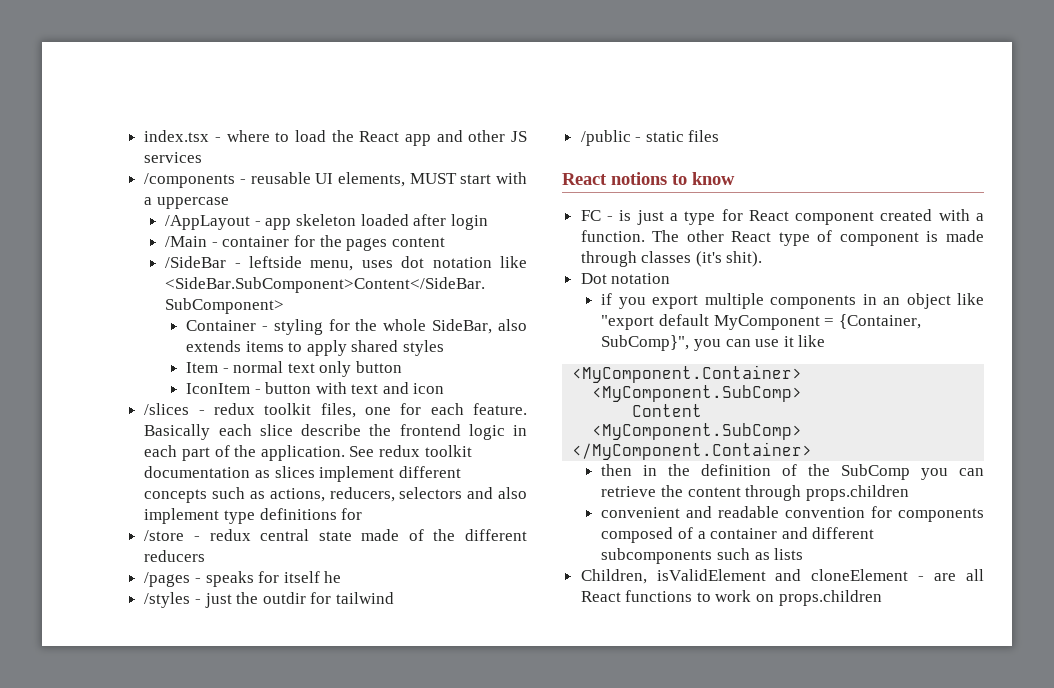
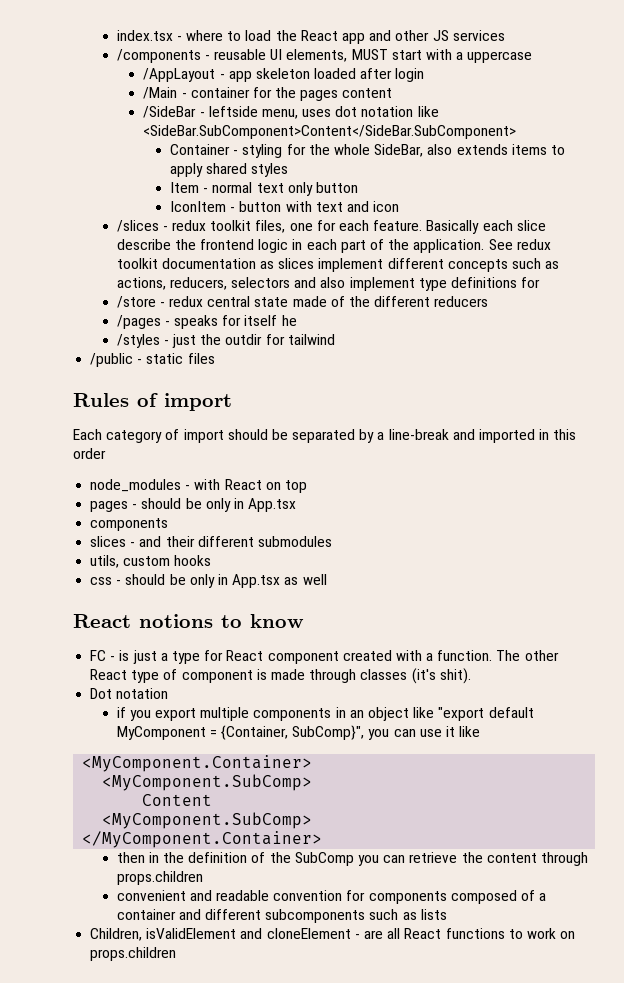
(720, 136) none -> [73,393,232,411] [73,429,577,443] [73,448,106,459] [90,479,307,493] [90,498,297,512] [90,518,169,531] [90,536,332,547] [90,555,212,568] [90,574,327,588] // Rules of import // Each category of import should be separated by a line-break and imported in this order // node_modules - with React on top // pages - should be only in App.tsx // components // slices - and their different submodules // utils, custom hooks // css - should be only in App.tsx as well

